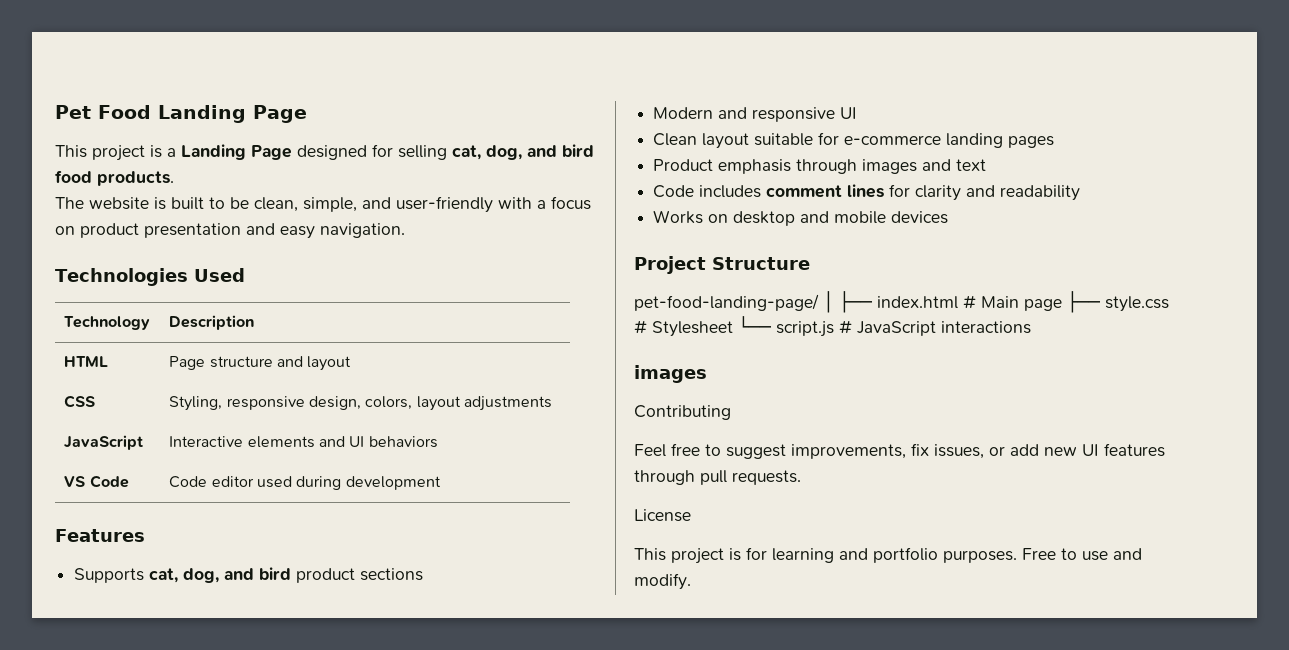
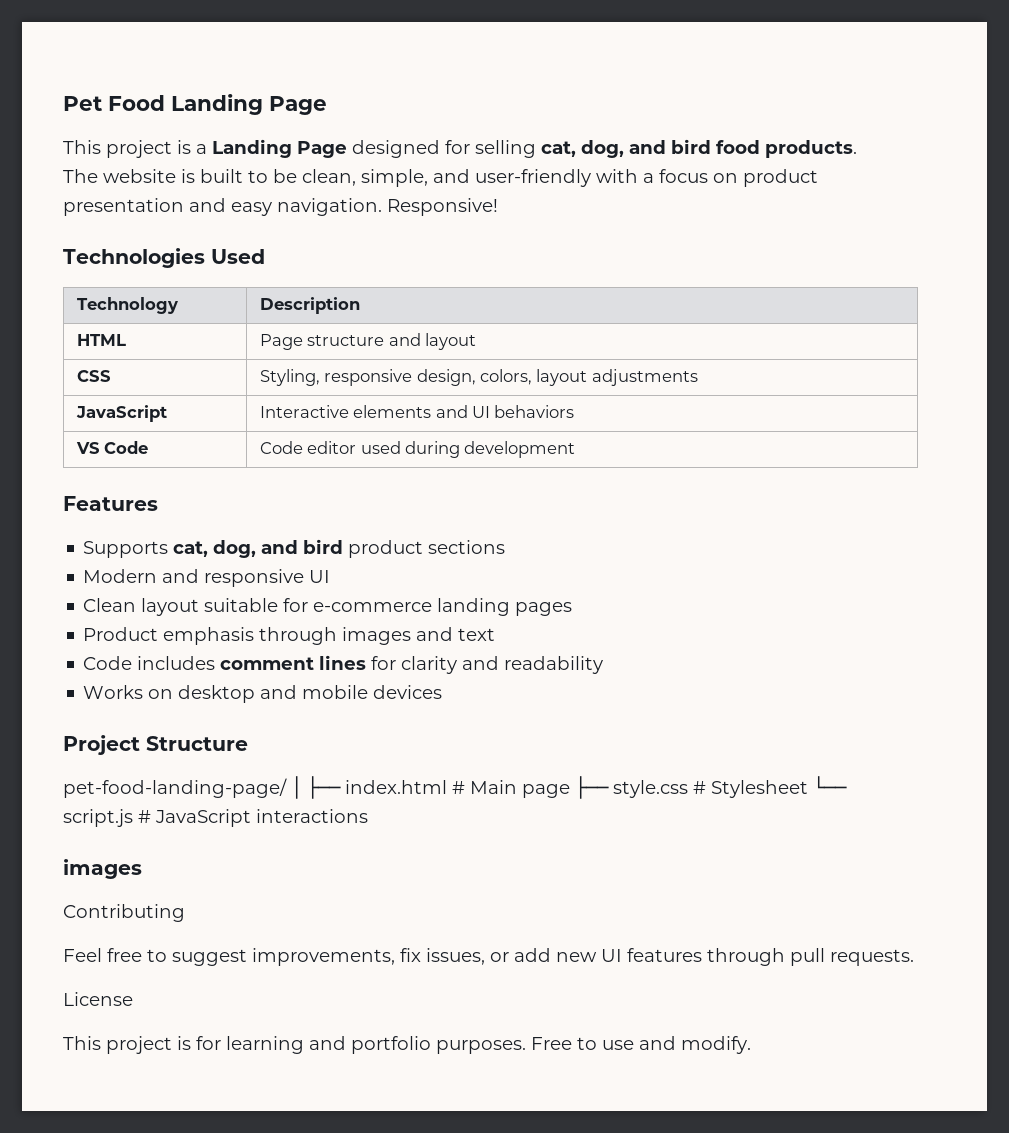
(405, 230) none -> [387,198,498,216] Responsive!

